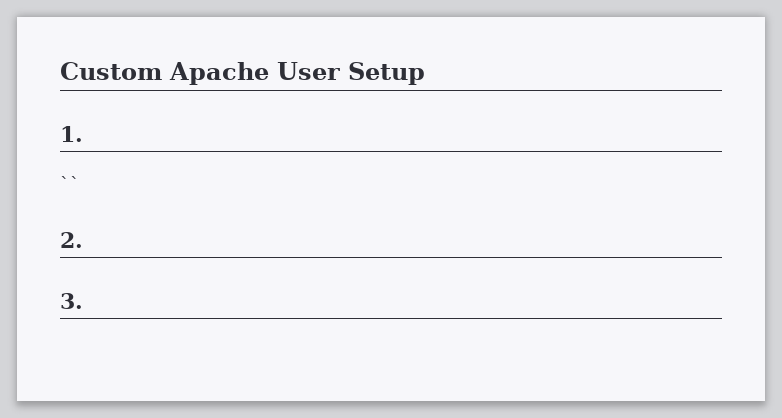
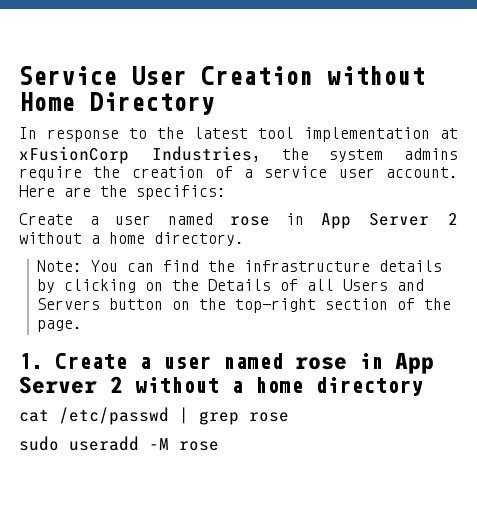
[60,62,425,85] [60,126,83,142] [60,176,80,191] [60,232,83,248] [60,293,83,309] Custom Apache User Setup // 1. // `` // 2. // 3. -> [19,66,425,85] [19,92,215,115] [19,127,458,142] [19,146,458,164] [19,166,458,181] [19,185,226,200] [19,213,458,229] [19,232,244,246] [36,260,442,272] [36,279,424,293] [36,298,451,313] [36,320,82,332] [19,352,434,374] [19,376,423,396] [19,407,289,425] [19,436,219,451] Service User Creation without Home Directory // In response to the latest tool implementation at xFusionCorp Industries, the system admins require the creation of a service user account. Here are the specifics: // Create a user named rose in App Server 2 without a home directory. // Note: You can find the infrastructure details by clicking on the Details of all Users and Servers button on the top-right section of the page. // 1. Create a user named rose in App Server 2 without a home directory // cat /etc/passwd | grep rose // sudo useradd -M rose

